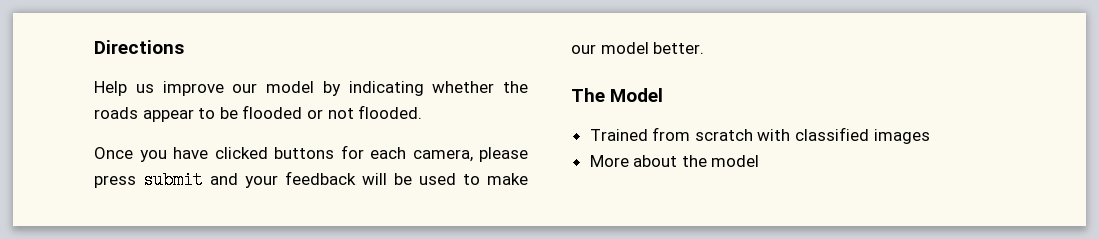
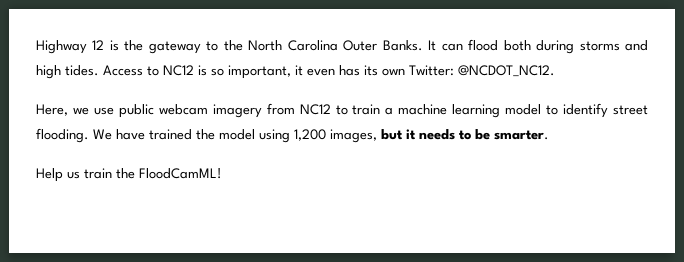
[94,40,184,54] [94,81,528,96] [94,105,423,122] [94,145,528,162] [94,171,528,189] [571,42,705,54] [571,88,664,102] [589,127,930,144] [589,155,760,167] Directions // Help us improve our model by indicating whether the roads appear to be flooded or not flooded. // Once you have clicked buttons for each camera, please press submit and your feedback will be used to make our model better. // The Model // Trained from scratch with classified images // More about the model -> [36,39,649,54] [36,65,555,79] [36,103,648,118] [36,128,549,143] [36,168,222,182] Highway 12 is the gateway to the North Carolina Outer Banks. It can flood both during storms and high tides. Access to NC12 is so important, it even has its own Twitter: @NCDOT_NC12. // Here, we use public webcam imagery from NC12 to train a machine learning model to identify street flooding. We have trained the model using 1,200 images, but it needs to be smarter. // Help us train the FloodCamML!

